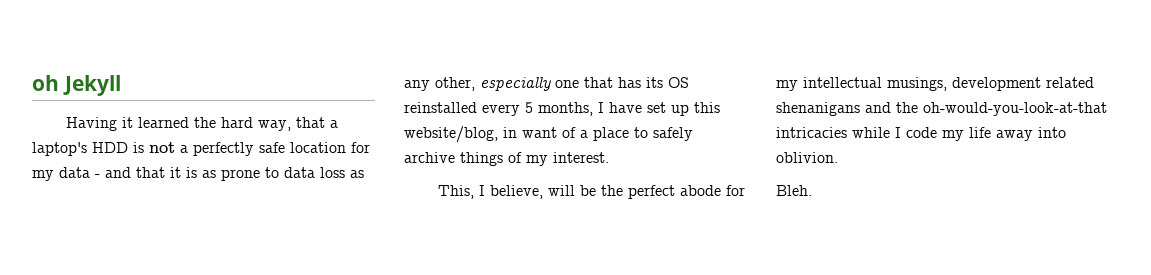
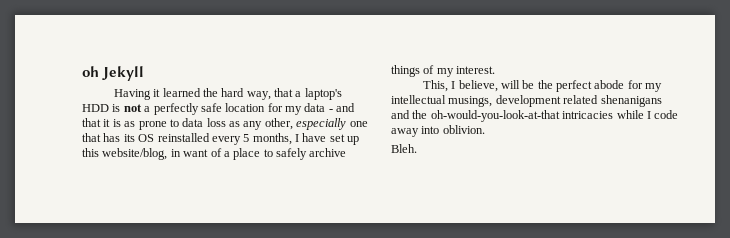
[942,127,991,141] my life -> (679, 114) none

